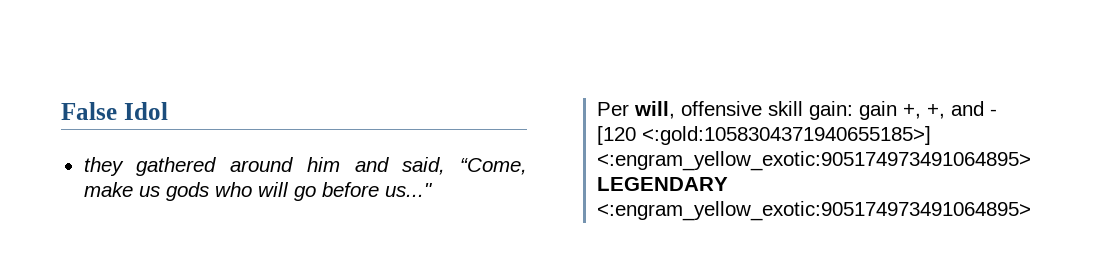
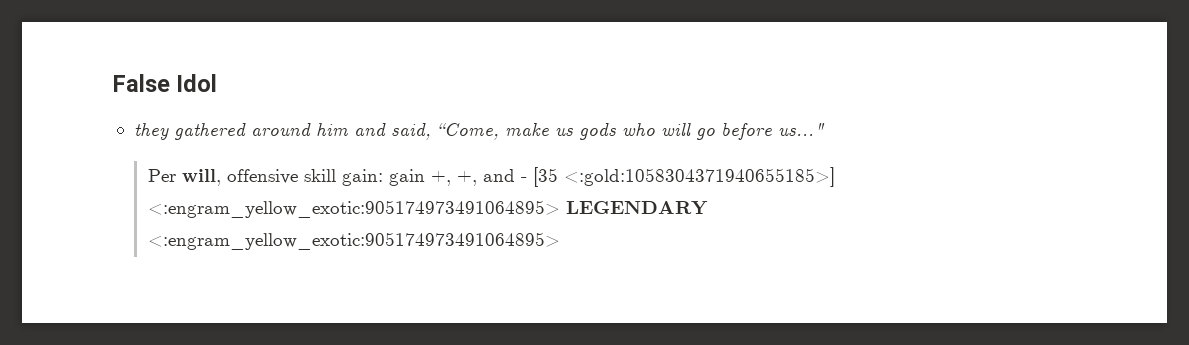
[597,126,637,145] [120 -> [532,167,558,187] [35

